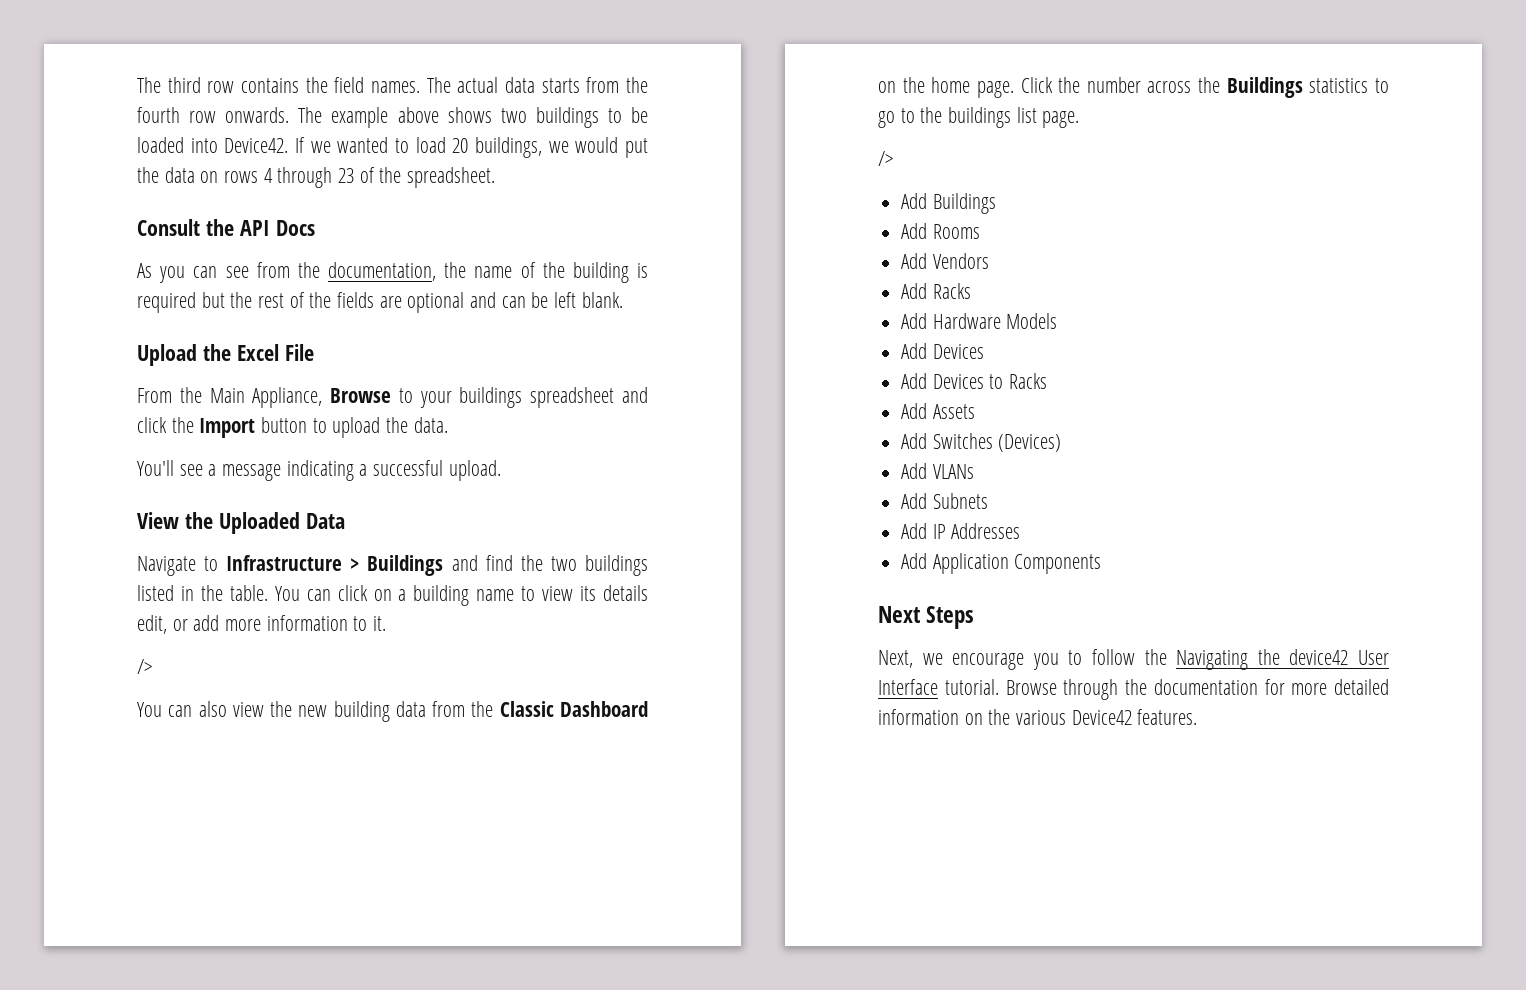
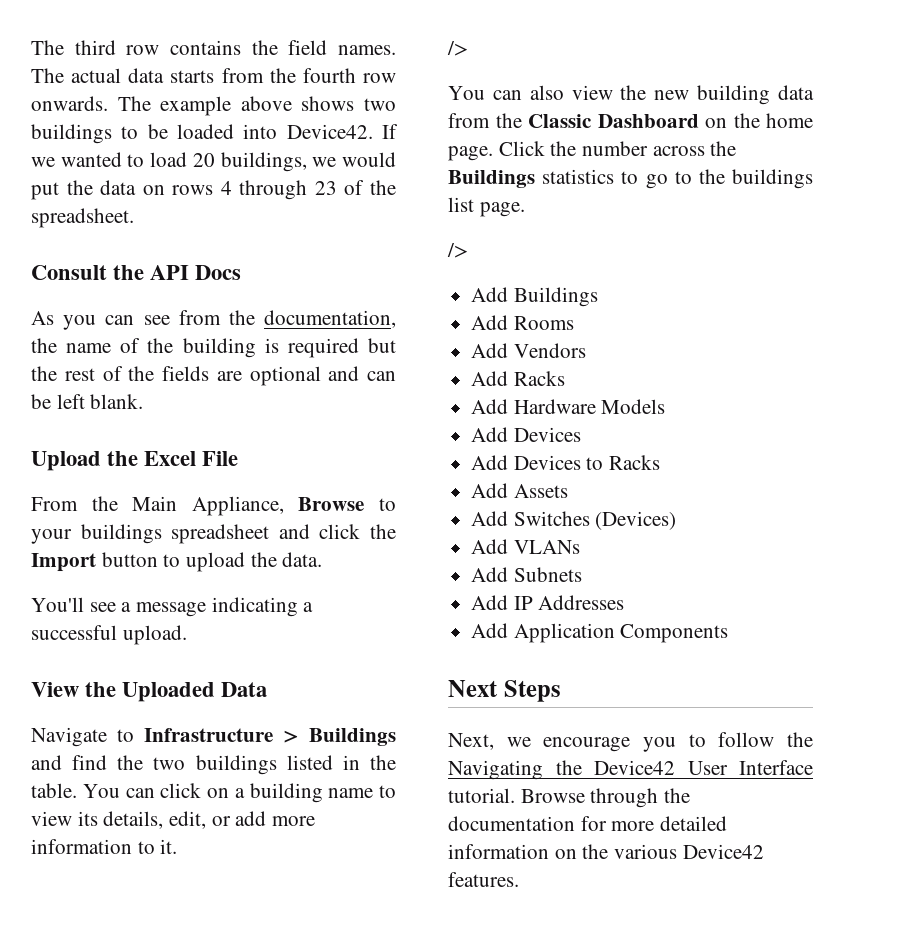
[603,585,648,601] details -> [103,811,164,829] details,
[1289,649,1349,665] device42 -> [594,760,675,775] Device42

